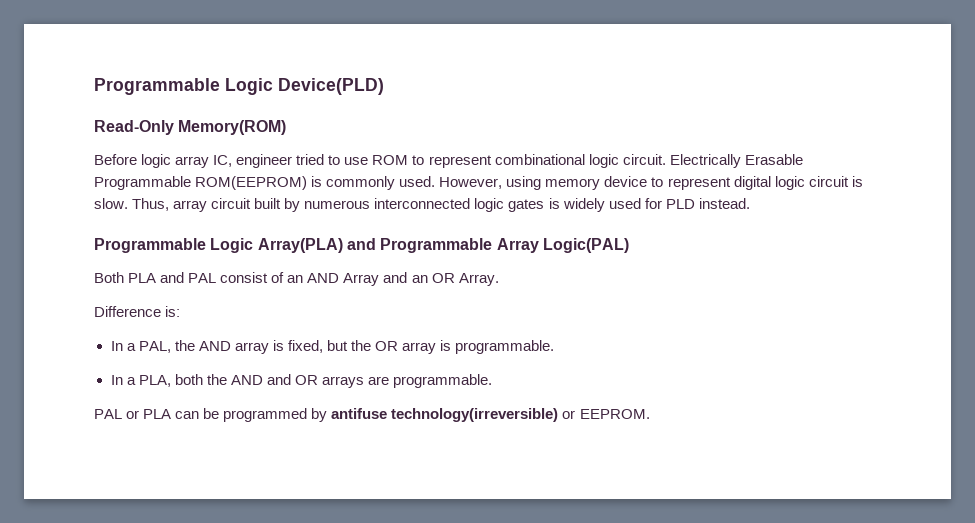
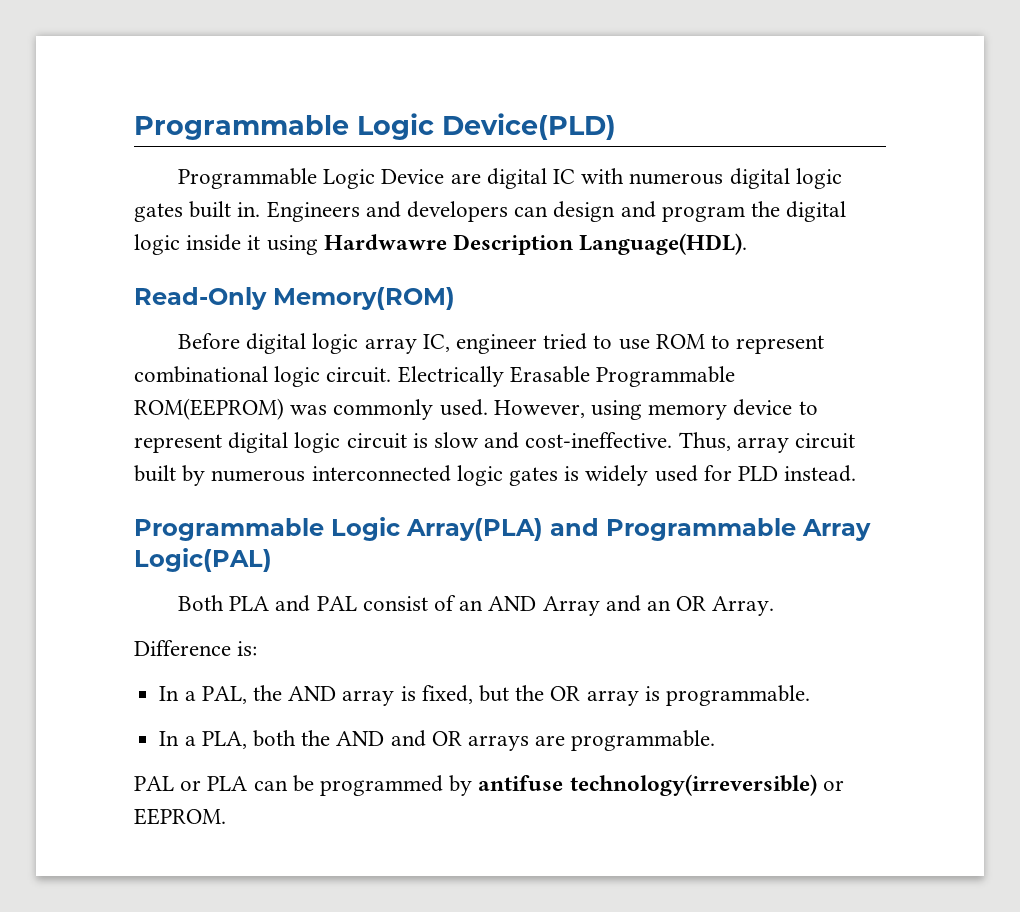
(384, 86) none -> [177,168,842,189] [134,201,847,222] [134,233,748,255] // Programmable Logic Device are digital IC with numerous digital logic gates built in. Engineers and developers can design and program the digital logic inside it using Hardwawre Description Language(HDL).
(137, 159) none -> [246,333,307,354] digital
[311,176,323,187] is -> [290,405,328,415] was
[94,198,128,209] slow. -> [434,432,673,449] slow and cost-ineffective.

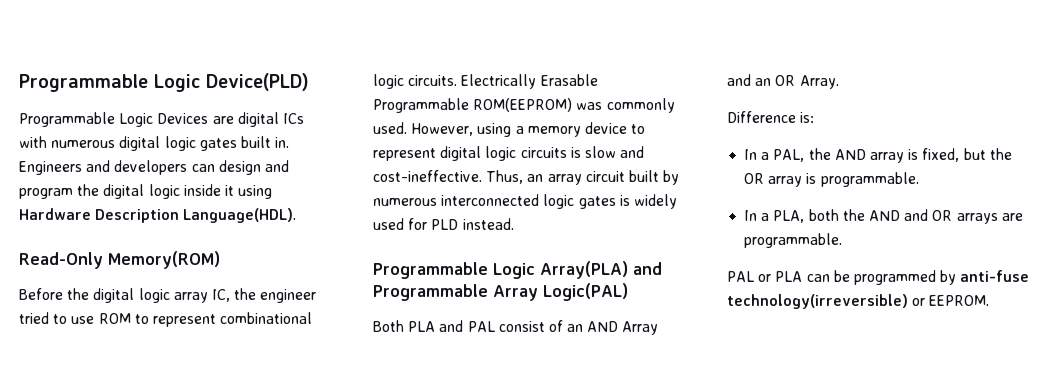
[381,169,445,184] Device -> [157,113,209,124] Devices
[552,169,575,184] IC -> [282,113,304,124] ICs
[323,234,447,250] Hardwawre -> [19,208,91,220] Hardware
(240, 341) none -> [67,288,90,300] the
(450, 343) none -> [234,288,257,300] the
[326,367,392,383] circuit. -> [408,75,458,86] circuits.
(643, 410) none -> [515,126,524,134] a
[346,433,407,449] circuit -> [520,147,567,158] circuits
(731, 441) none -> [527,174,544,182] an
[478,775,564,791] antifuse -> [960,270,1030,282] anti-fuse

